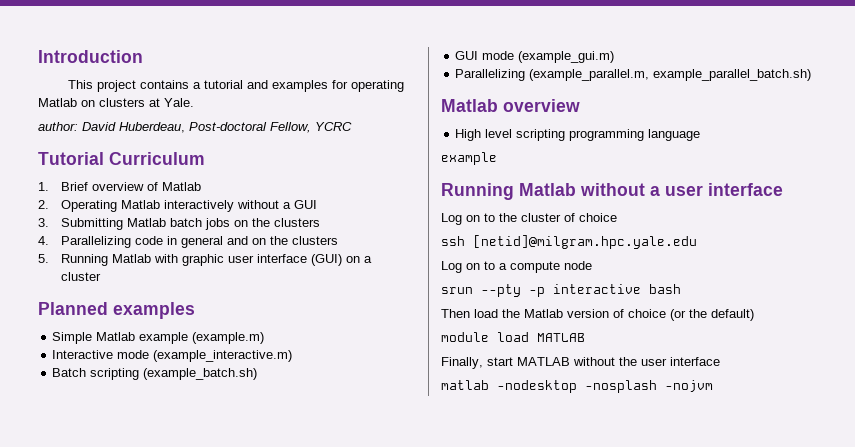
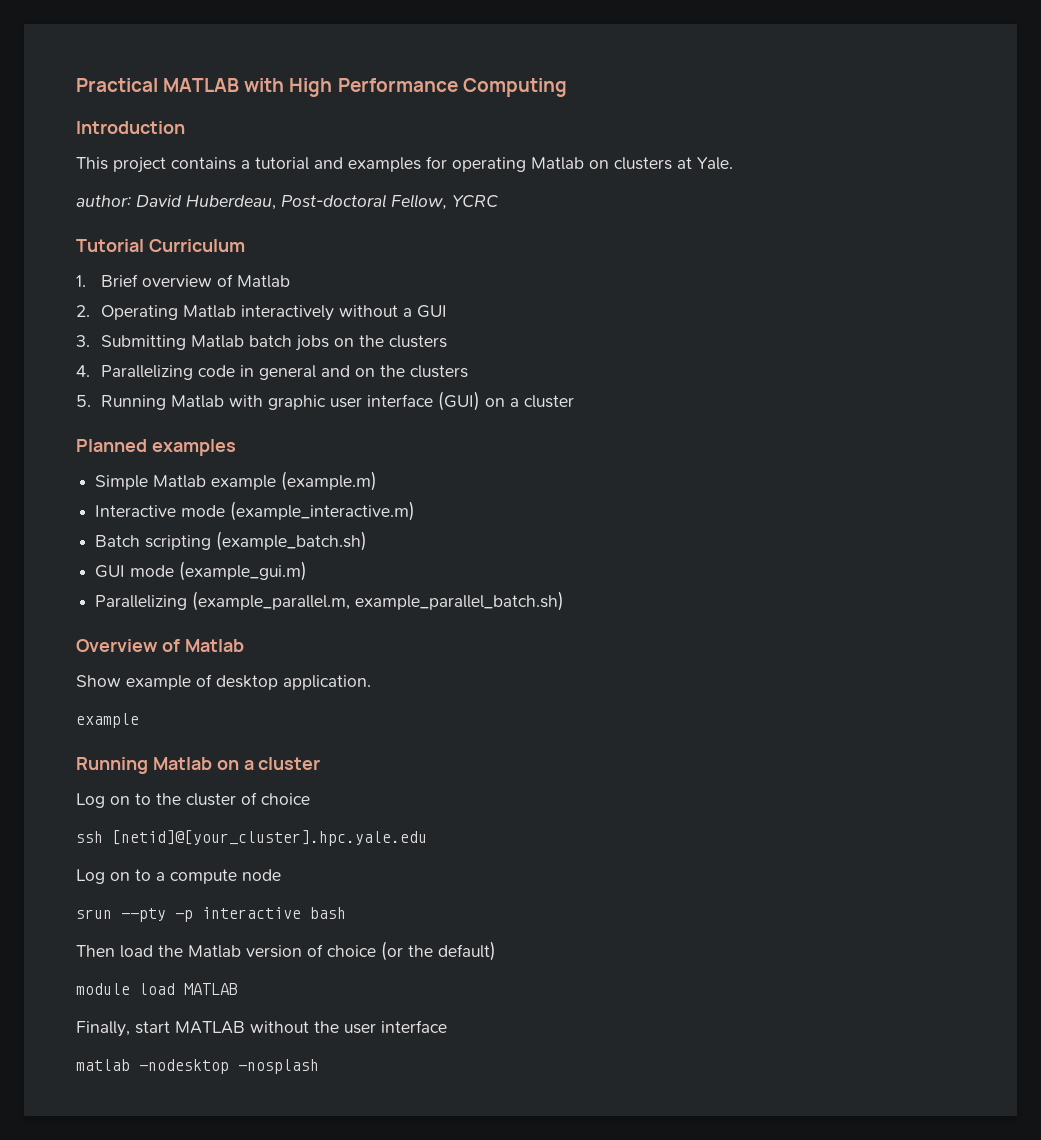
(38, 56) none -> [76,78,567,97] Practical MATLAB with High Performance Computing //
[441,99,580,112] [455,129,701,141] Matlab overview // High level scripting programming language -> [76,639,244,652] [76,674,371,690] Overview of Matlab // Show example of desktop application.
[580,183,783,196] without a user interface -> [216,757,321,770] on a cluster
[473,235,697,249] [netid]@milgram.hpc.yale.edu -> [112,830,427,846] [netid]@[your_cluster].hpc.yale.edu
[665,380,713,392] -nojvm -> (319, 1066) none

